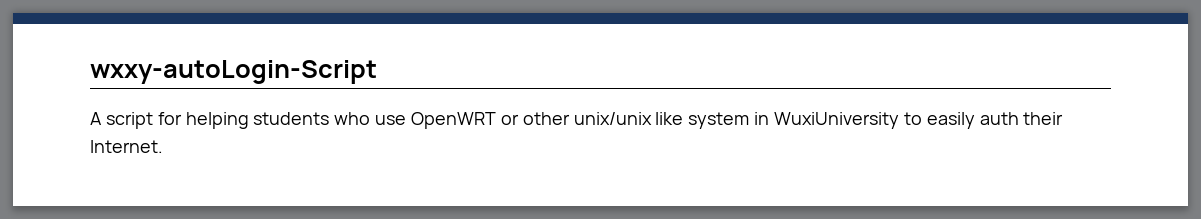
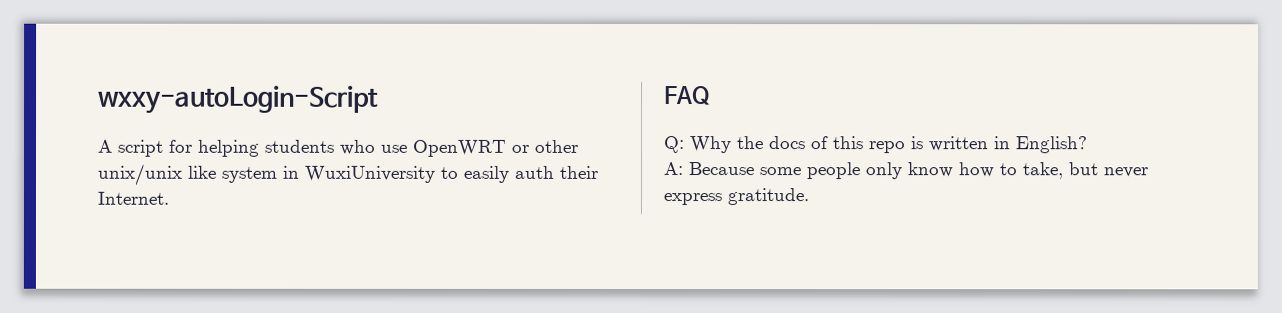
(163, 146) none -> [664,86,711,106] [664,136,1088,154] [663,162,1148,180] [663,188,809,206] // FAQ // Q: Why the docs of this repo is written in English? // A: Because some people only know how to take, but never express gratitude.

